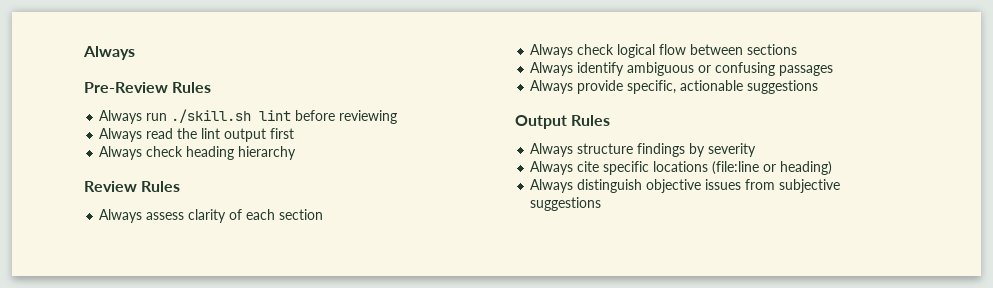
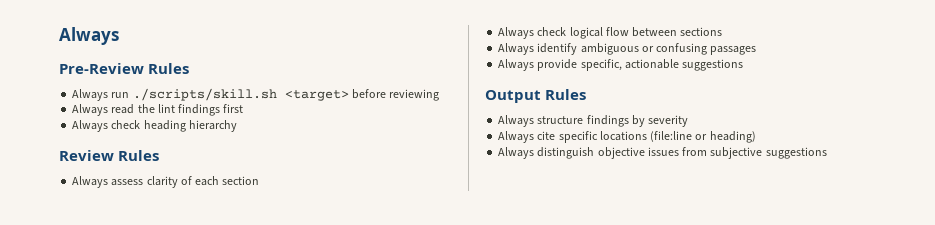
[171,109,292,123] ./skill.sh lint -> [132,88,349,101] ./scripts/skill.sh <target>
[224,128,267,142] output -> [178,104,221,116] findings

